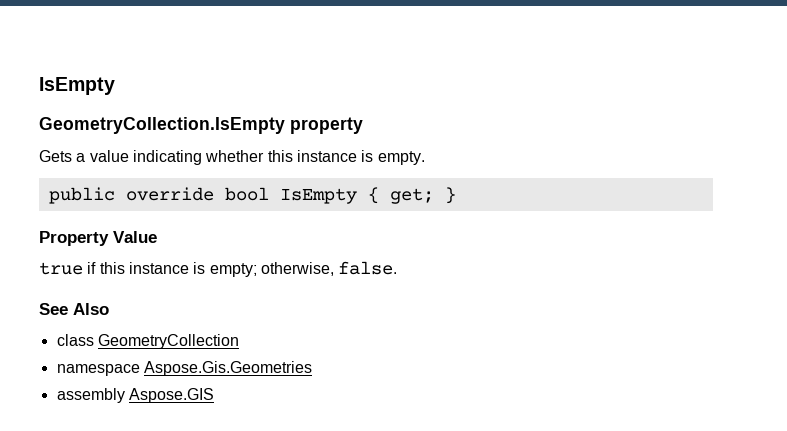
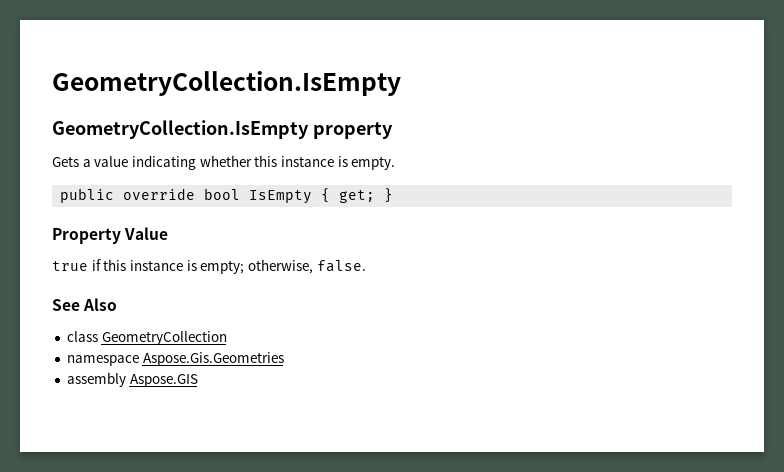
[39,77,115,95] IsEmpty -> [52,71,401,96] GeometryCollection.IsEmpty

